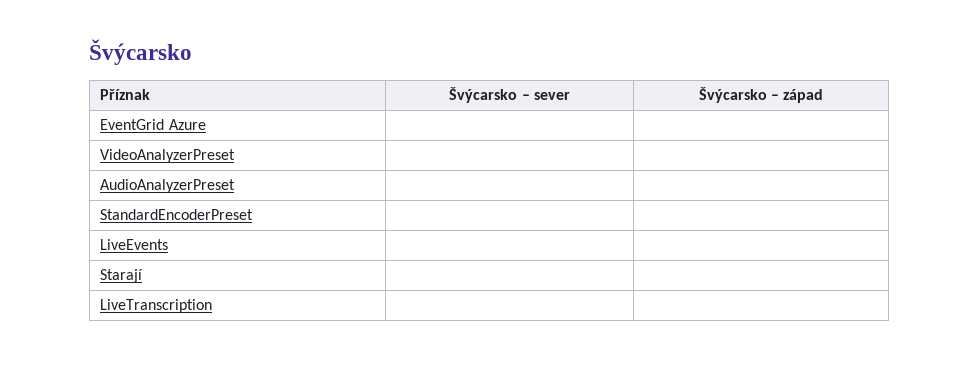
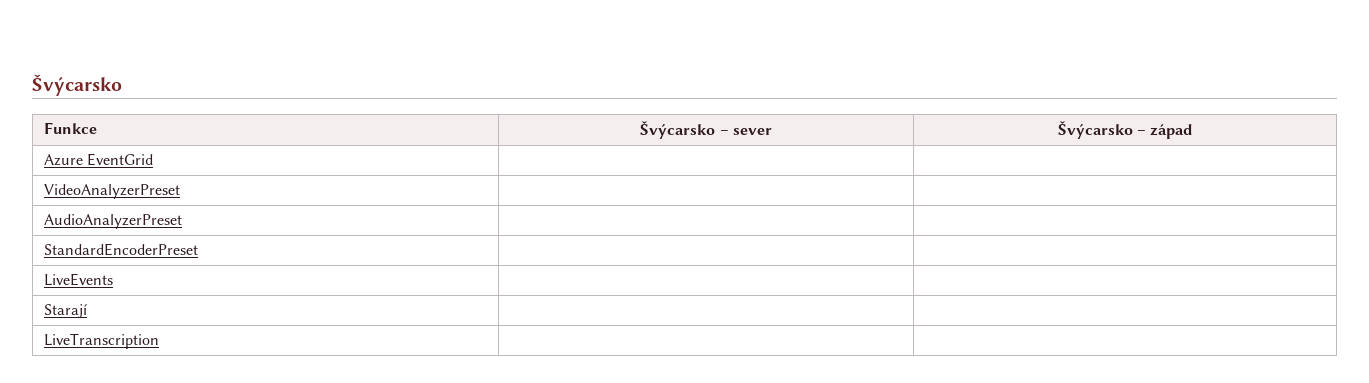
[100,89,151,100] Příznak -> [43,122,97,134] Funkce
(824, 96) none -> [43,154,83,166] Azure
[168,119,206,130] Azure -> (153, 159) none

